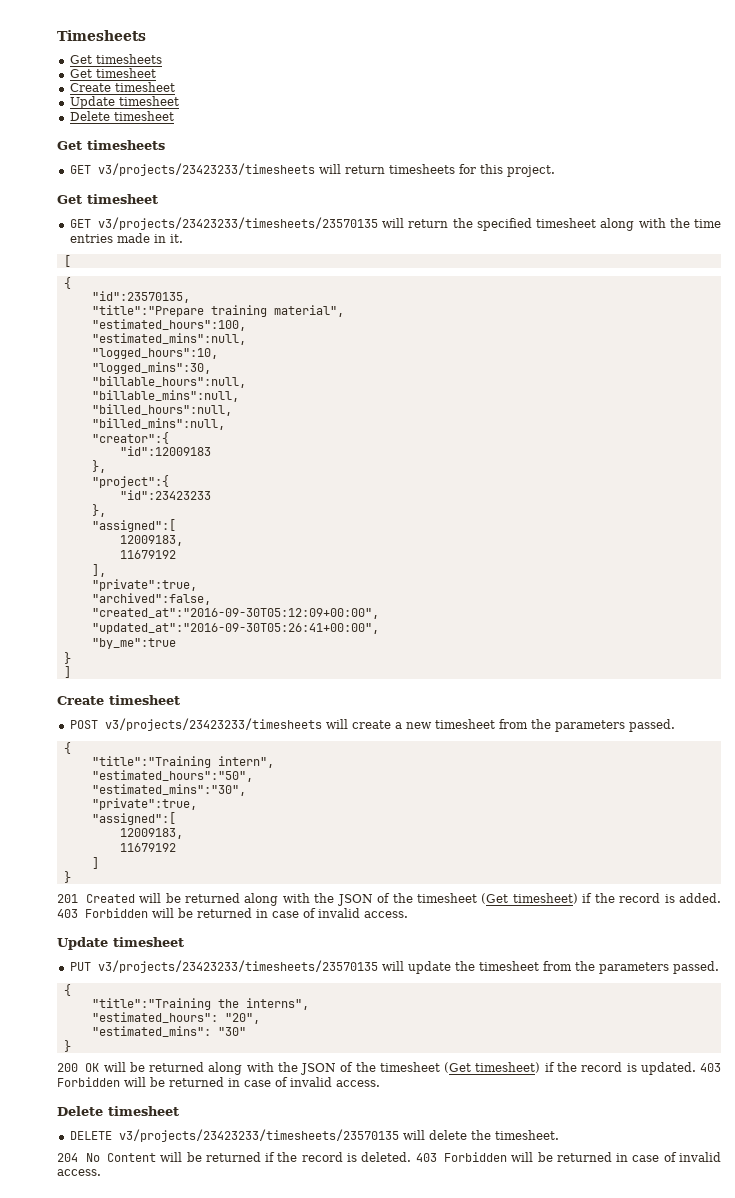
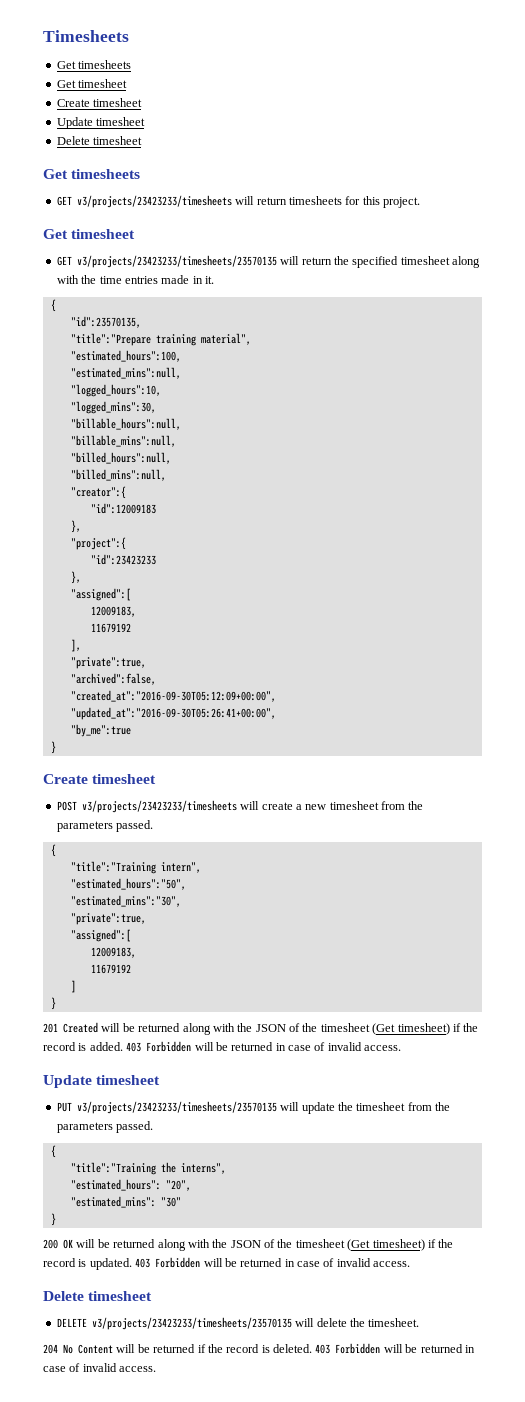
[63,255,71,267] // [ -> (214, 280) none
[63,666,71,678] // ] -> (56, 747) none

